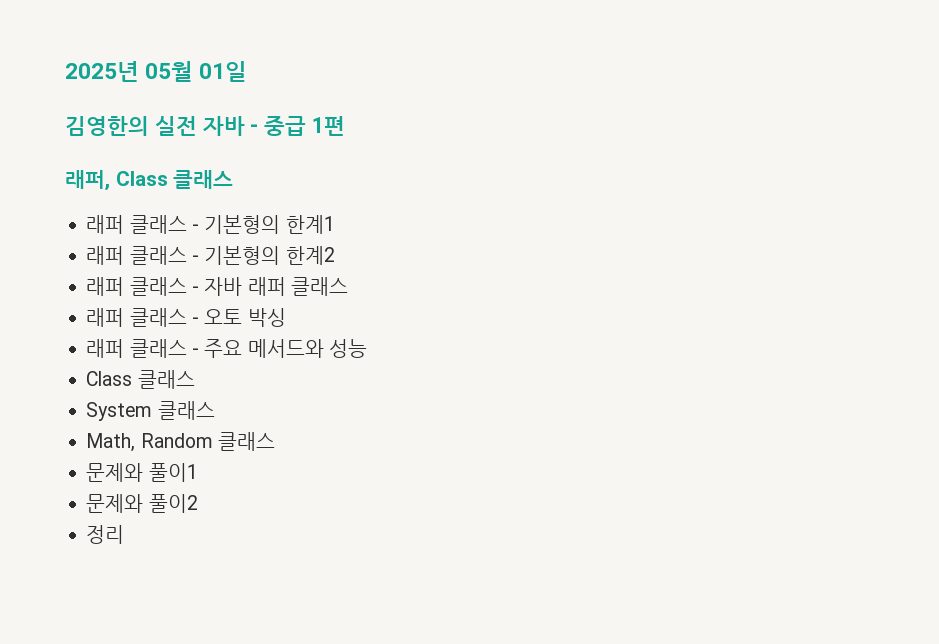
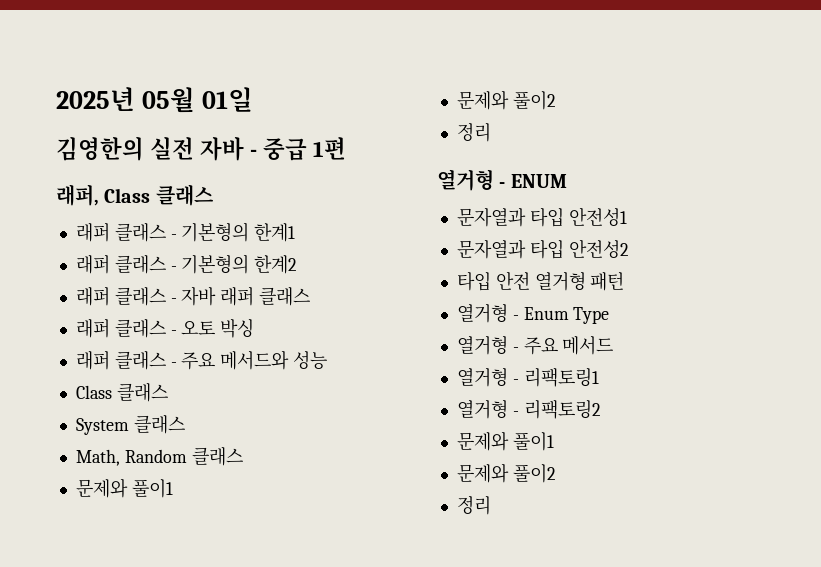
(125, 534) none -> [437,169,567,191] [456,207,627,227] [456,239,629,259] [456,271,625,291] [456,304,610,324] [456,336,614,355] [456,368,599,387] [456,400,601,419] [456,431,554,451] [456,463,556,483] [456,496,491,515] // 열거형 - ENUM // 문자열과 타입 안전성1 // 문자열과 타입 안전성2 // 타입 안전 열거형 패턴 // 열거형 - Enum Type // 열거형 - 주요 메서드 // 열거형 - 리팩토링1 // 열거형 - 리팩토링2 // 문제와 풀이1 // 문제와 풀이2 // 정리

